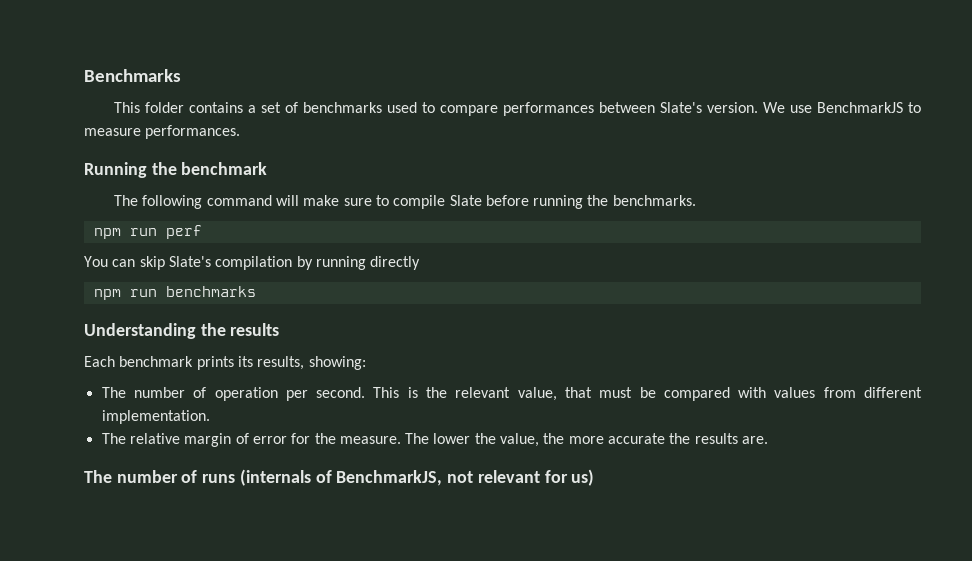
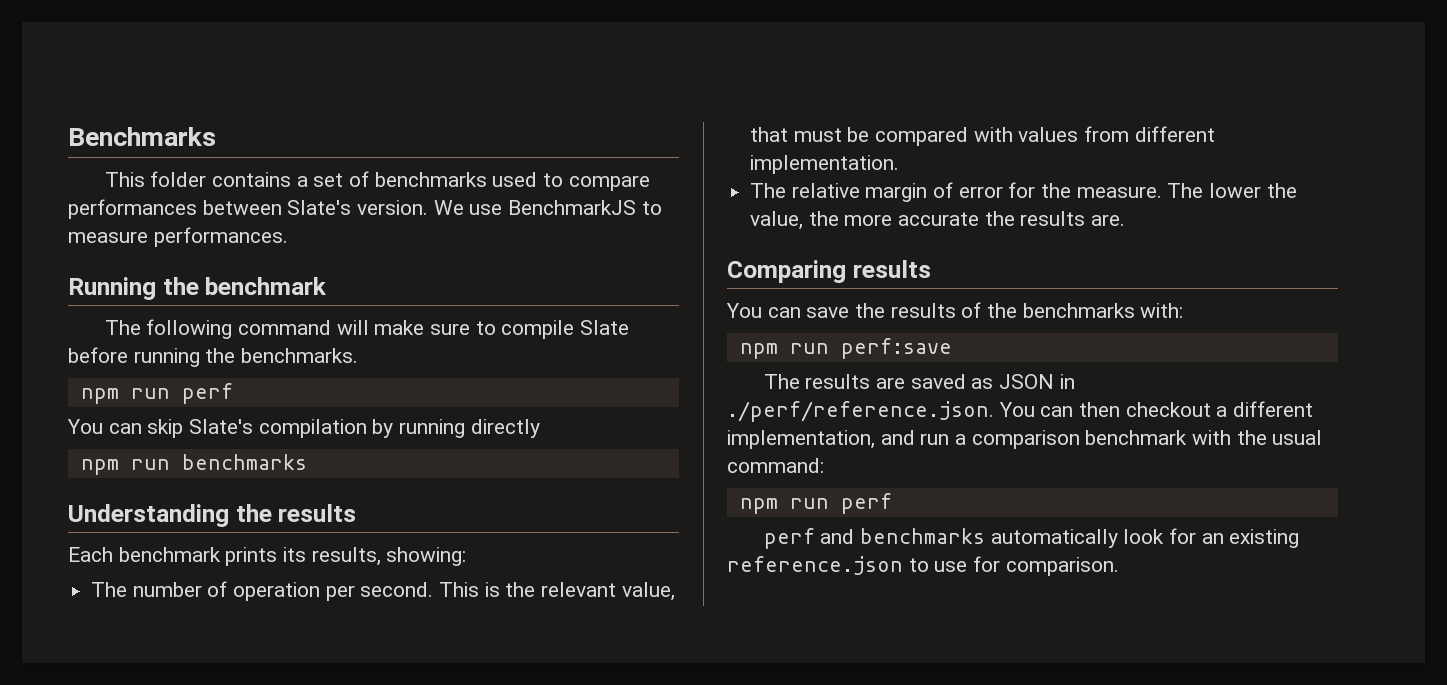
[84,469,595,486] The number of runs (internals of BenchmarkJS, not relevant for us) -> [727,260,931,283] [726,302,1184,318] [739,338,952,359] [763,374,1075,389] [727,401,1314,422] [727,430,1323,449] [727,458,824,473] [739,493,892,514] [763,528,1300,549] [727,556,1119,576] Comparing results // You can save the results of the benchmarks with: // npm run perf:save // The results are saved as JSON in ./perf/reference.json. You can then checkout a different implementation, and run a comparison benchmark with the usual command: // npm run perf // perf and benchmarks automatically look for an existing reference.json to use for comparison.

